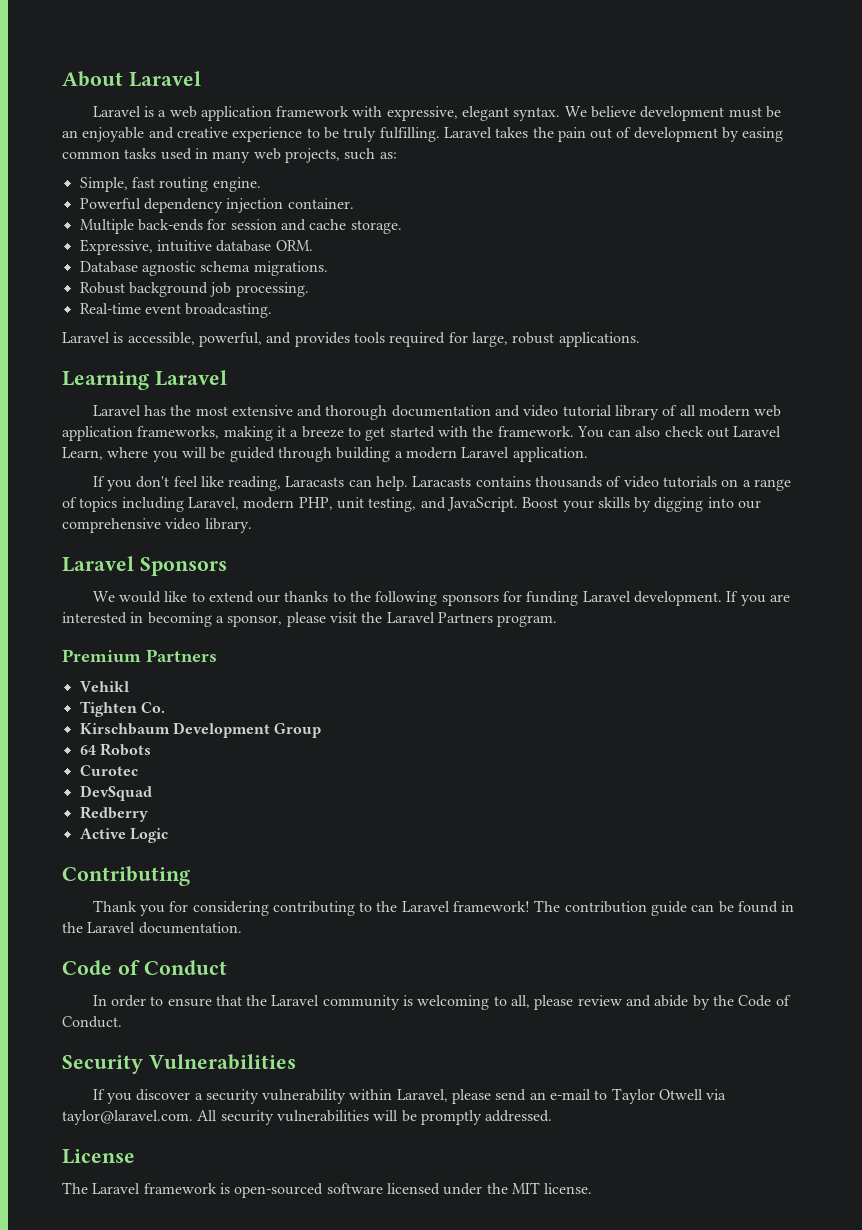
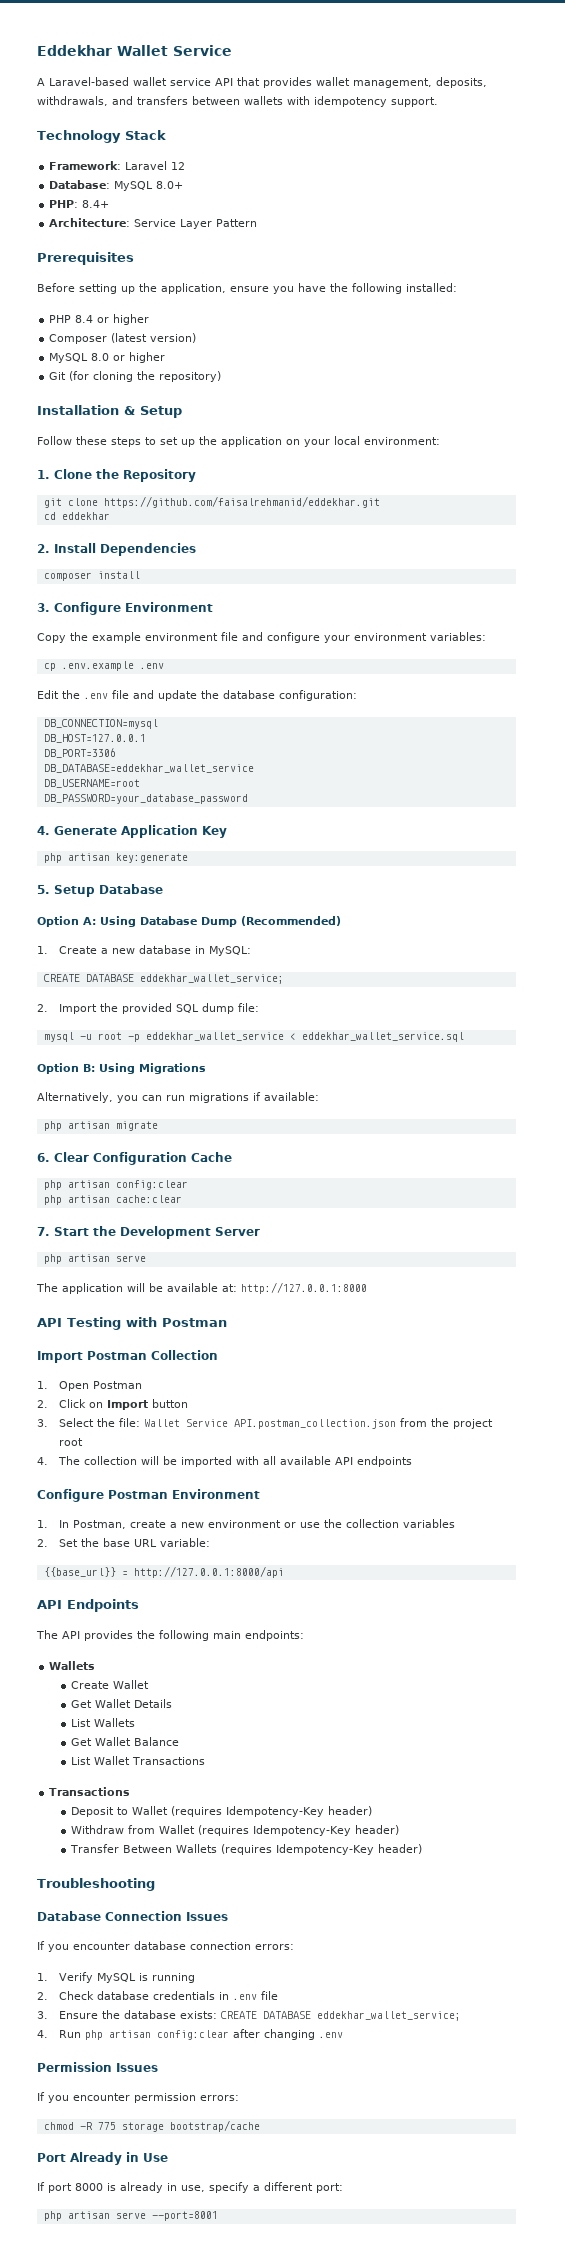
[62,71,201,87] [92,106,782,121] [62,127,784,142] [62,148,397,163] [79,177,261,192] [79,198,354,213] [79,219,402,234] [79,239,313,255] [79,261,328,276] [79,282,309,297] [79,303,273,318] [62,332,640,347] [62,370,227,390] [92,405,782,420] [62,426,782,441] [62,447,588,462] [92,476,791,491] [62,497,762,512] [62,518,252,533] [62,556,227,576] [92,591,790,606] [62,612,558,627] [62,649,217,663] [79,681,129,692] [79,701,165,717] [79,722,322,738] [79,743,151,756] [79,765,138,776] [79,785,152,801] [79,806,148,822] [79,828,168,843] [62,866,190,886] [92,900,795,916] [62,922,242,934] [62,960,227,975] [92,995,791,1010] [62,1016,122,1028] [62,1054,296,1074] [92,1088,727,1104] [62,1110,553,1125] [62,1149,135,1164] [62,1182,593,1198] About Laravel // Laravel is a web application framework with expressive, elegant syntax. We believe development must be an enjoyable and creative experience to be truly fulfilling. Laravel takes the pain out of development by easing common tasks used in many web projects, such as: // Simple, fast routing engine. // Powerful dependency injection container. // Multiple back-ends for session and cache storage. // Expressive, intuitive database ORM. // Database agnostic schema migrations. // Robust background job processing. // Real-time event broadcasting. // Laravel is accessible, powerful, and provides tools required for large, robust applications. // Learning Laravel // Laravel has the most extensive and thorough documentation and video tutorial library of all modern web application frameworks, making it a breeze to get started with the framework. You can also check out Laravel Learn, where you will be guided through building a modern Laravel application. // If you don't feel like reading, Laracasts can help. Laracasts contains thousands of video tutorials on a range of topics including Laravel, modern PHP, unit testing, and JavaScript. Boost your skills by digging into our comprehensive video library. // Laravel Sponsors // We would like to extend our thanks to the following sponsors for funding Laravel development. If you are interested in becoming a sponsor, please visit the Laravel Partners program. // Premium Partners // Vehikl // Tighten Co. // Kirschbaum Development Group // 64 Robots // Curotec // DevSquad // Redberry // Active Logic // Contributing // Thank you for considering contributing to the Laravel framework! The contribution guide can be found in the Laravel documentation. // Code of Conduct // In order to ensure that the Laravel community is welcoming to all, please review and abide by the Code of Conduct. // Security Vulnerabilities // If you discover a security vulnerability within Laravel, please send an e-mail to Taylor Otwell via taylor@laravel.com. All security vulnerabilities will be promptly addressed. // License // The Laravel framework is open-sourced software licensed under the MIT license. -> [37,45,232,56] [37,77,487,88] [37,96,438,107] [37,130,166,143] [49,161,186,170] [49,180,184,191] [49,200,110,208] [49,218,258,229] [37,252,134,265] [37,283,457,294] [49,314,150,325] [49,333,197,344] [49,352,166,363] [49,371,222,382] [37,405,182,418] [37,436,440,447] [37,469,196,482] [43,496,380,508] [43,512,110,520] [37,543,196,556] [43,571,140,581] [37,602,213,615] [37,632,486,643] [43,661,164,671] [37,690,357,701] [43,719,158,729] [43,734,146,743] [43,748,116,758] [43,764,254,773] [43,779,140,788] [43,794,248,804] [37,825,227,838] [43,853,188,863] [37,884,163,897] [37,916,341,927] [37,945,251,956] [43,974,284,984] [37,1003,259,1014] [43,1032,464,1042] [37,1063,206,1074] [37,1092,319,1103] [43,1121,158,1131] [37,1152,232,1165] [43,1180,188,1190] [43,1195,182,1205] [37,1226,260,1239] [43,1254,146,1264] [36,1282,367,1294] [37,1317,227,1330] [37,1350,218,1363] [37,1381,142,1391] [37,1399,188,1410] [37,1418,493,1429] [58,1438,83,1446] [37,1456,412,1467] [37,1489,260,1502] [37,1519,455,1529] [37,1538,210,1547] [43,1566,284,1578] [37,1599,139,1612] [36,1630,304,1641] [49,1661,96,1670] [71,1680,150,1689] [71,1699,173,1708] [71,1718,136,1727] [71,1737,180,1746] [71,1756,206,1765] [49,1787,131,1796] [71,1806,373,1817] [71,1825,400,1836] [70,1844,423,1855] [37,1878,155,1891] [37,1911,228,1921] [37,1941,294,1952] [37,1972,195,1983] [37,1991,278,2000] [37,2010,461,2021] [37,2029,343,2040] [37,2062,158,2072] [37,2092,239,2103] [43,2120,260,2132] [37,2152,168,2165] [37,2182,343,2193] [43,2211,218,2221] Eddekhar Wallet Service // A Laravel-based wallet service API that provides wallet management, deposits, withdrawals, and transfers between wallets with idempotency support. // Technology Stack // Framework: Laravel 12 // Database: MySQL 8.0+ // PHP: 8.4+ // Architecture: Service Layer Pattern // Prerequisites // Before setting up the application, ensure you have the following installed: // PHP 8.4 or higher // Composer (latest version) // MySQL 8.0 or higher // Git (for cloning the repository) // Installation & Setup // Follow these steps to set up the application on your local environment: // 1. Clone the Repository // git clone https://github.com/faisalrehmanid/eddekhar.git // cd eddekhar // 2. Install Dependencies // composer install // 3. Configure Environment // Copy the example environment file and configure your environment variables: // cp .env.example .env // Edit the .env file and update the database configuration: // DB_CONNECTION=mysql // DB_HOST=127.0.0.1 // DB_PORT=3306 // DB_DATABASE=eddekhar_wallet_service // DB_USERNAME=root // DB_PASSWORD=your_database_password // 4. Generate Application Key // php artisan key:generate // 5. Setup Database // Option A: Using Database Dump (Recommended) // 1. Create a new database in MySQL: // CREATE DATABASE eddekhar_wallet_service; // 2. Import the provided SQL dump file: // mysql -u root -p eddekhar_wallet_service < eddekhar_wallet_service.sql // Option B: Using Migrations // Alternatively, you can run migrations if available: // php artisan migrate // 6. Clear Configuration Cache // php artisan config:clear // php artisan cache:clear // 7. Start the Development Server // php artisan serve // The application will be available at: http://127.0.0.1:8000 // API Testing with Postman // Import Postman Collection // 1. Open Postman // 2. Click on Import button // 3. Select the file: Wallet Service API.postman_collection.json from the project root // 4. The collection will be imported with all available API endpoints // Configure Postman Environment // 1. In Postman, create a new environment or use the collection variables // 2. Set the base URL variable: // {{base_url}} = http://127.0.0.1:8000/api // API Endpoints // The API provides the following main endpoints: // Wallets // Create Wallet // Get Wallet Details // List Wallets // Get Wallet Balance // List Wallet Transactions // Transactions // Deposit to Wallet (requires Idempotency-Key header) // Withdraw from Wallet (requires Idempotency-Key header) // Transfer Between Wallets (requires Idempotency-Key header) // Troubleshooting // Database Connection Issues // If you encounter database connection errors: // 1. Verify MySQL is running // 2. Check database credentials in .env file // 3. Ensure the database exists: CREATE DATABASE eddekhar_wallet_service; // 4. Run php artisan config:clear after changing .env // Permission Issues // If you encounter permission errors: // chmod -R 775 storage bootstrap/cache // Port Already in Use // If port 8000 is already in use, specify a different port: // php artisan serve --port=8001

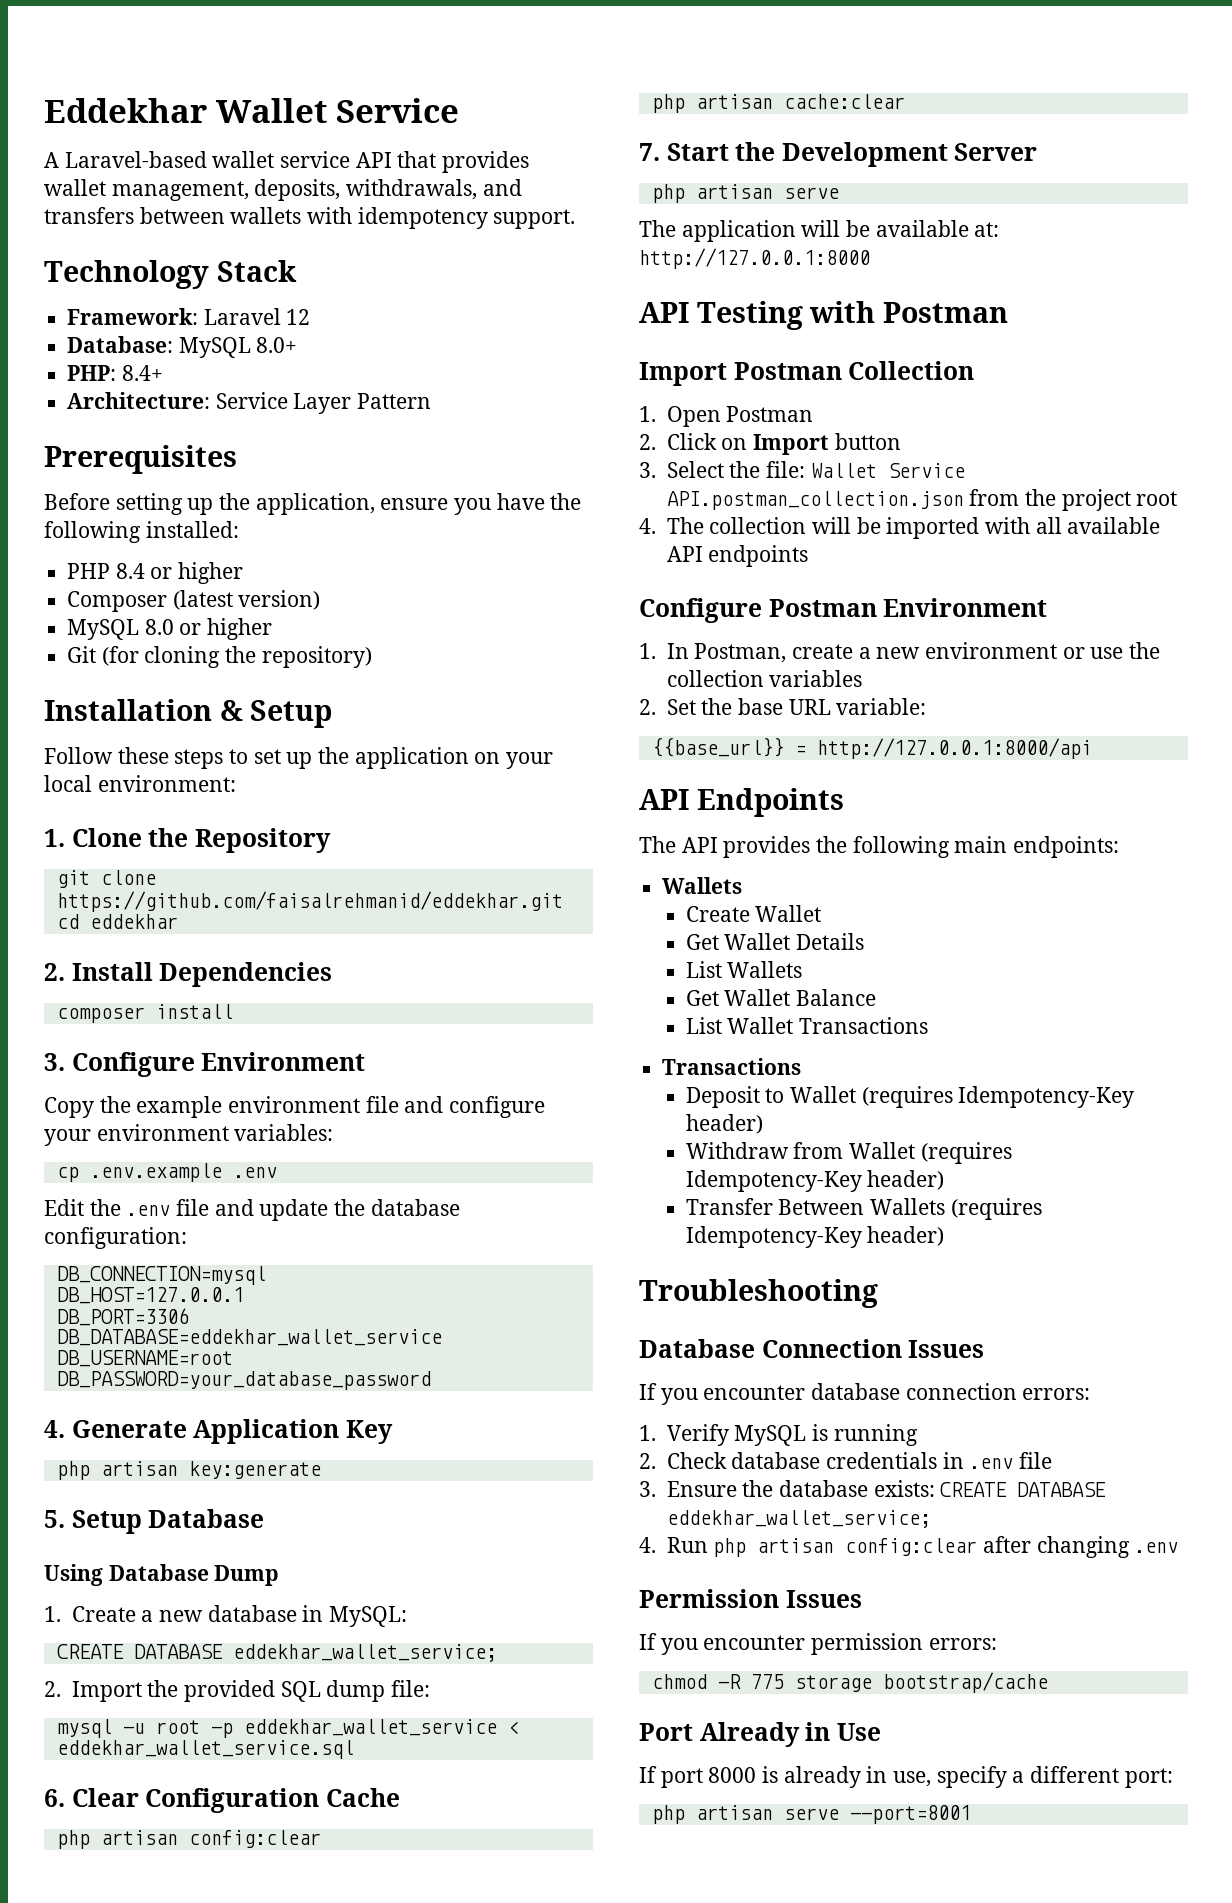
[37,916,96,927] Option A: -> (265, 1518) none
[241,916,341,926] (Recommended) -> (280, 1575) none
[37,1063,206,1074] [37,1092,319,1103] [43,1121,158,1131] // Option B: Using Migrations // Alternatively, you can run migrations if available: // php artisan migrate -> (354, 1749) none

